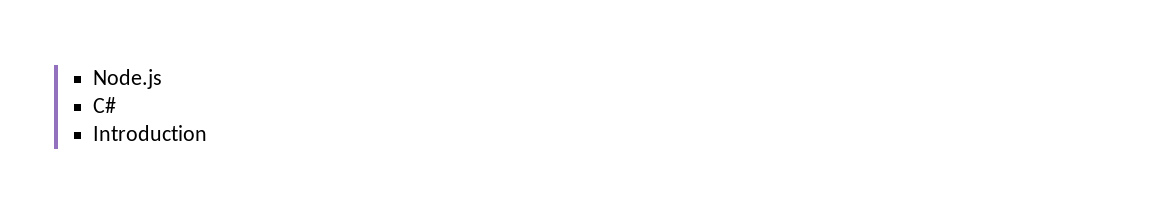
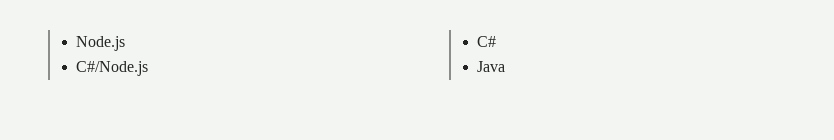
(162, 79) none -> [76,61,149,76] // C#/Node.js
[92,125,207,141] Introduction -> [477,61,506,72] Java

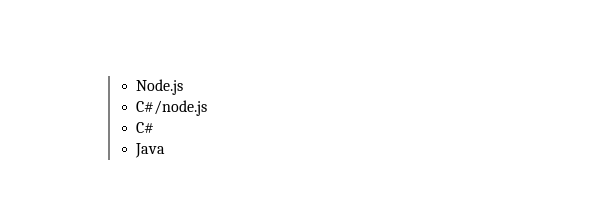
[76,61,149,76] C#/Node.js -> [136,100,208,116] C#/node.js

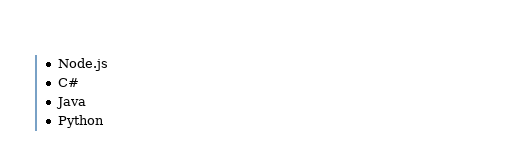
[136,100,208,116] // C#/node.js -> (108, 64) none
(166, 150) none -> [57,115,104,128] // Python

